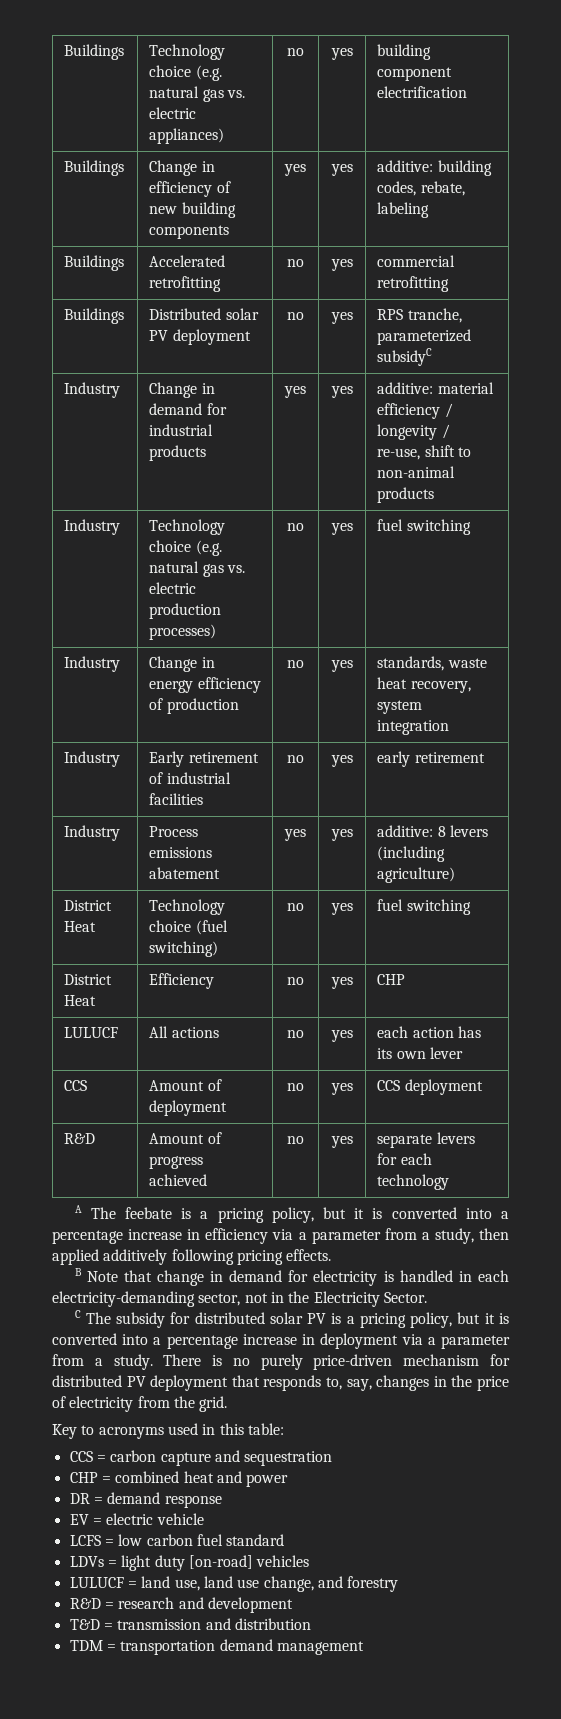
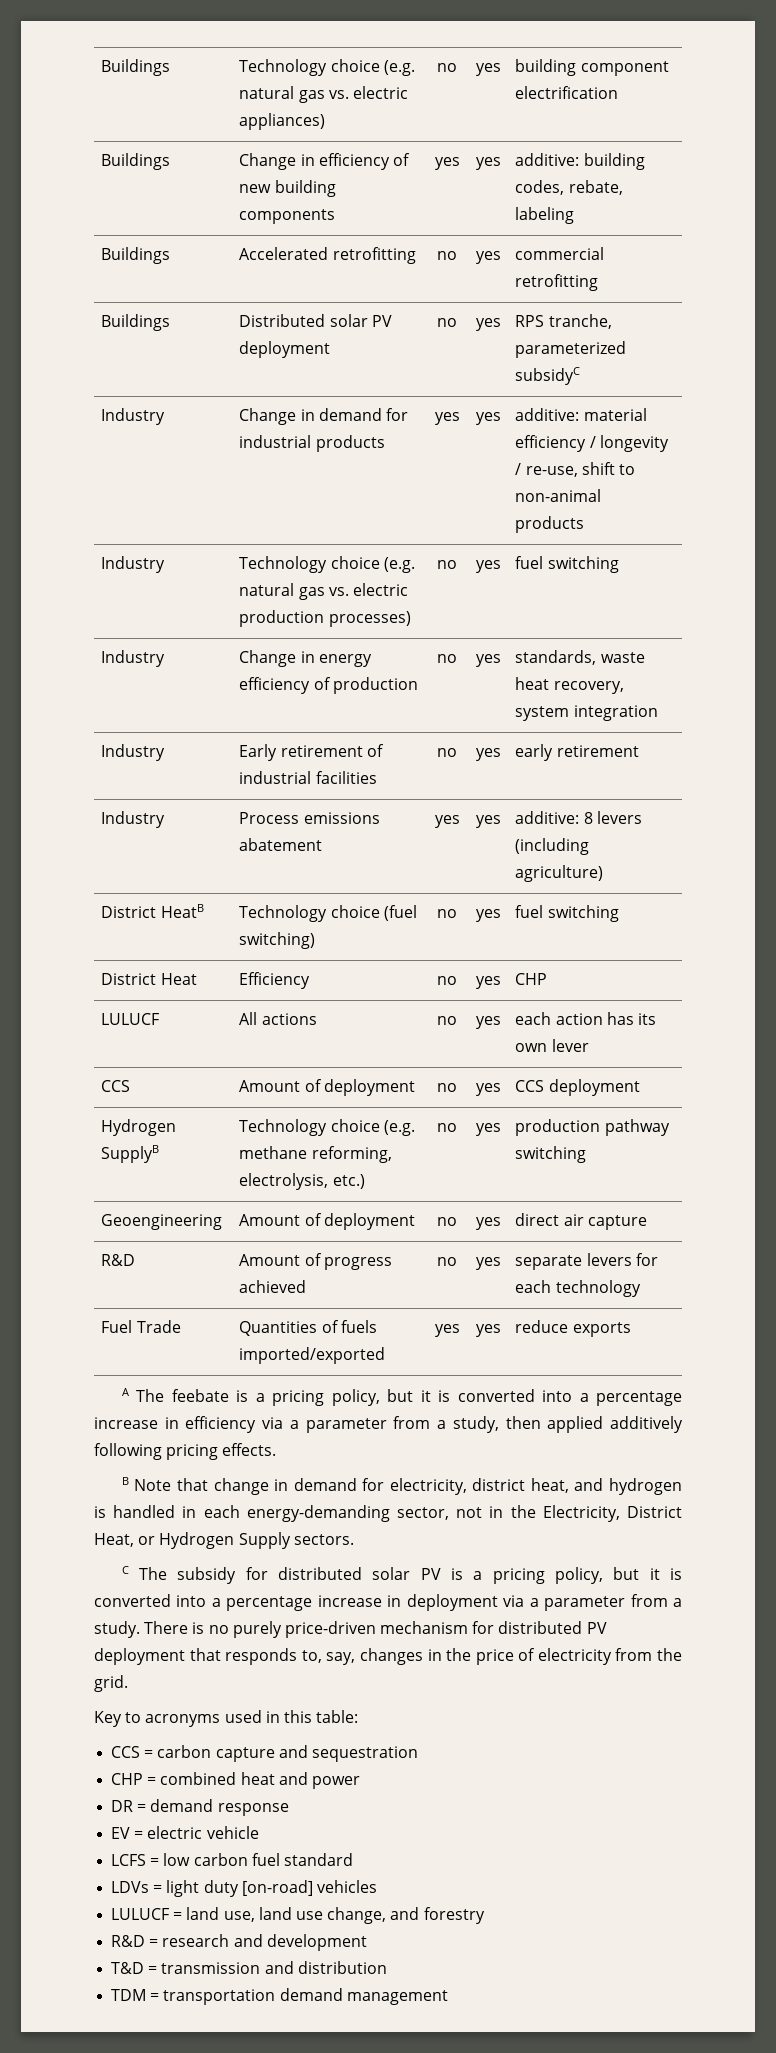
[64,921,97,932] Heat -> [160,904,204,918] HeatB
(483, 1087) none -> [101,1119,177,1136] [101,1145,160,1163] [239,1119,415,1136] [239,1146,392,1163] [239,1173,365,1190] [437,1123,457,1132] [475,1123,501,1136] [515,1119,670,1136] [515,1146,587,1163] [101,1214,223,1230] [239,1213,415,1230] [437,1217,457,1226] [475,1217,501,1230] [515,1213,647,1230] // Hydrogen SupplyB | Technology choice (e.g. methane reforming, electrolysis, etc.) | no | yes | production pathway switching // Geoengineering | Amount of deployment | no | yes | direct air capture
(450, 1182) none -> [101,1320,181,1333] [239,1320,377,1336] [239,1347,386,1364] [434,1324,460,1337] [475,1324,501,1337] [515,1320,631,1337] // Fuel Trade | Quantities of fuels imported/exported | yes | yes | reduce exports
[313,1270,378,1286] electricity -> [389,1478,682,1495] electricity, district heat, and hydrogen
[52,1291,195,1307] electricity-demanding -> [246,1505,390,1522] energy-demanding
[313,1291,427,1307] Electricity Sector. -> [542,1505,682,1522] [94,1532,354,1549] Electricity, District Heat, or Hydrogen Supply sectors.

